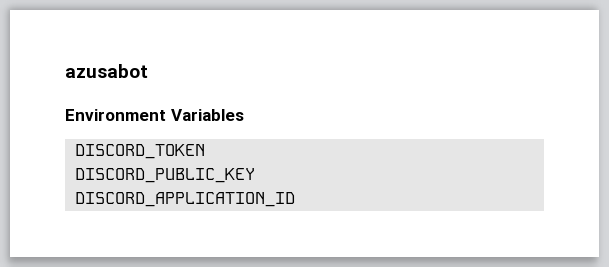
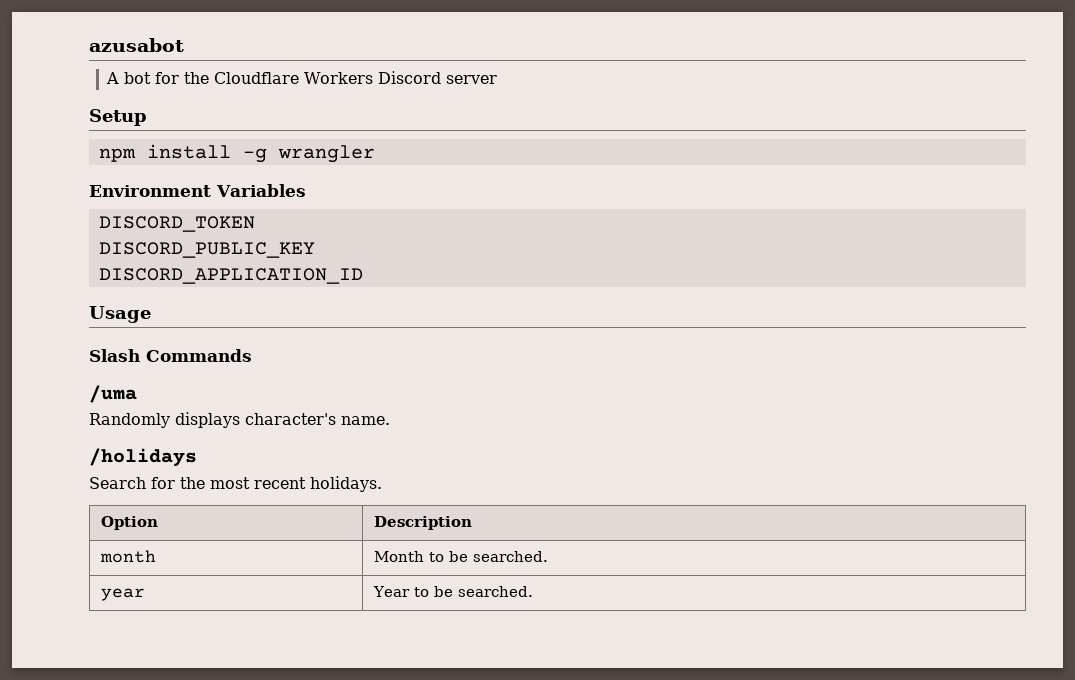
(148, 71) none -> [106,71,498,84] [89,109,147,126] [98,144,375,163] // A bot for the Cloudflare Workers Discord server // Setup // npm install -g wrangler
(295, 199) none -> [89,306,151,323] [89,349,252,362] [89,385,137,403] [89,412,390,428] [89,448,197,467] [89,476,382,492] [101,516,159,530] [374,516,473,530] [100,550,157,563] [374,551,549,562] [101,588,146,601] [373,586,534,597] // Usage // Slash Commands // /uma // Randomly displays character's name. // /holidays // Search for the most recent holidays. // Option | Description // month | Month to be searched. // year | Year to be searched.

